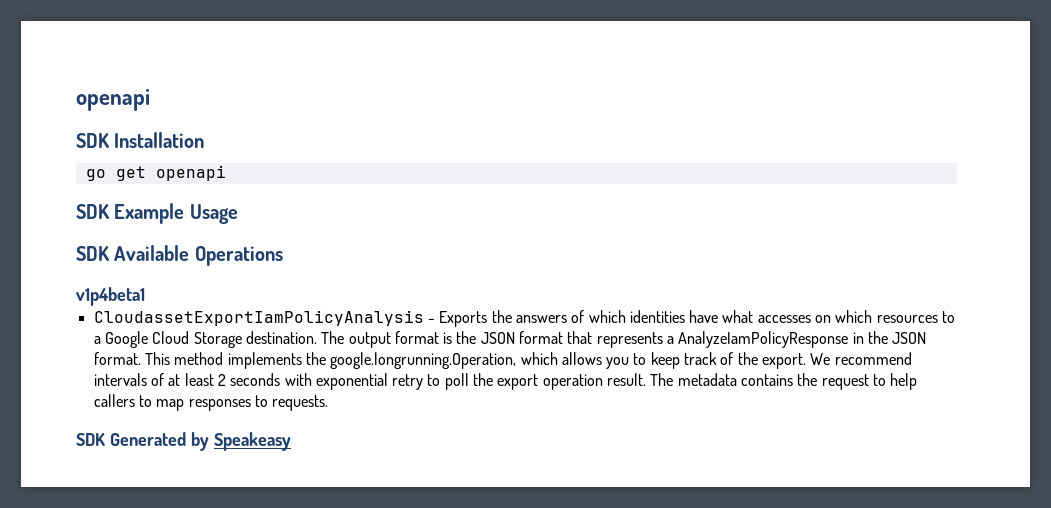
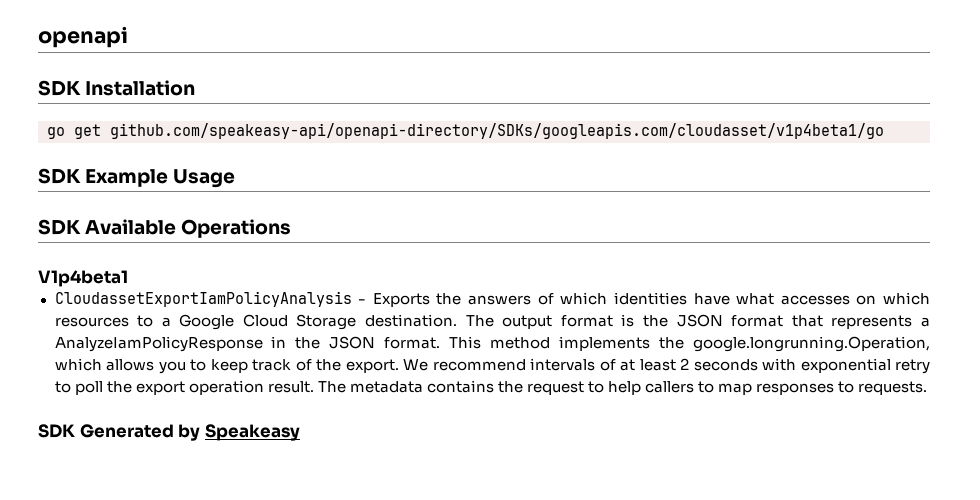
[155,165,226,181] openapi -> [110,123,884,139] github.com/speakeasy-api/openapi-directory/SDKs/googleapis.com/cloudasset/v1p4beta1/go
[76,287,145,306] v1p4beta1 -> [38,270,128,287] V1p4beta1

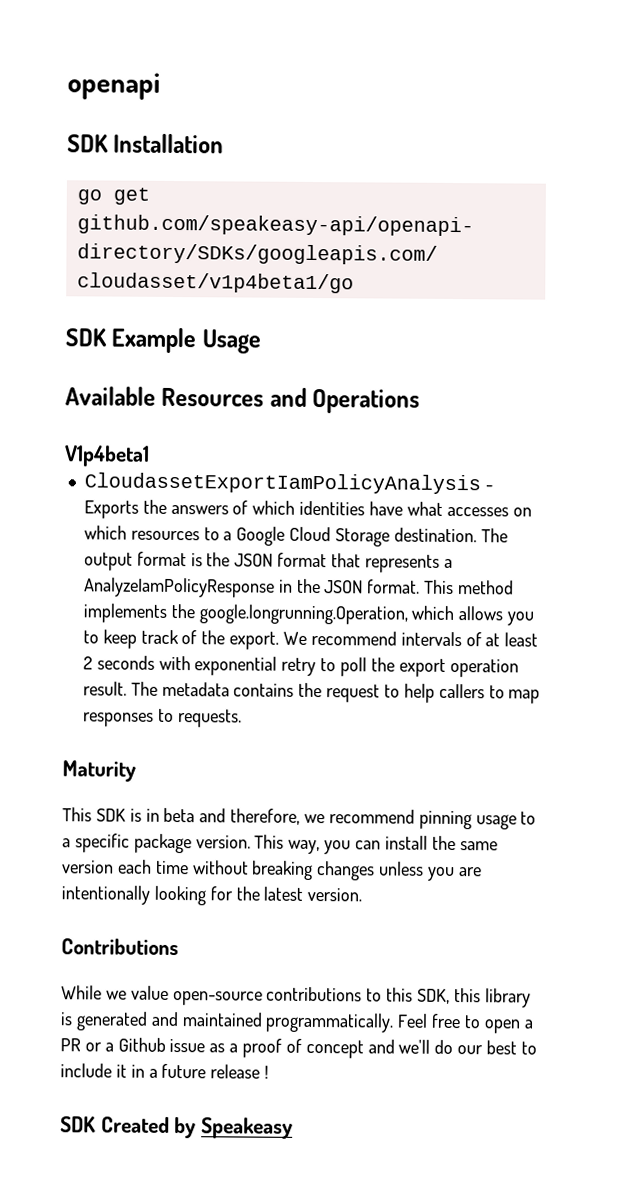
[38,219,177,235] SDK Available -> [65,386,307,407] Available Resources and
[38,424,174,438] SDK Generated -> [62,760,136,782] [62,807,537,830] [62,833,498,855] [62,859,482,882] [61,885,363,906] [61,938,179,956] [61,985,531,1008] [60,1011,533,1034] [60,1037,537,1059] [60,1063,270,1079] [60,1116,170,1133] Maturity // This SDK is in beta and therefore, we recommend pinning usage to a specific package version. This way, you can install the same version each time without breaking changes unless you are intentionally looking for the latest version. // Contributions // While we value open-source contributions to this SDK, this library is generated and maintained programmatically. Feel free to open a PR or a Github issue as a proof of concept and we'll do our best to include it in a future release ! // SDK Created

